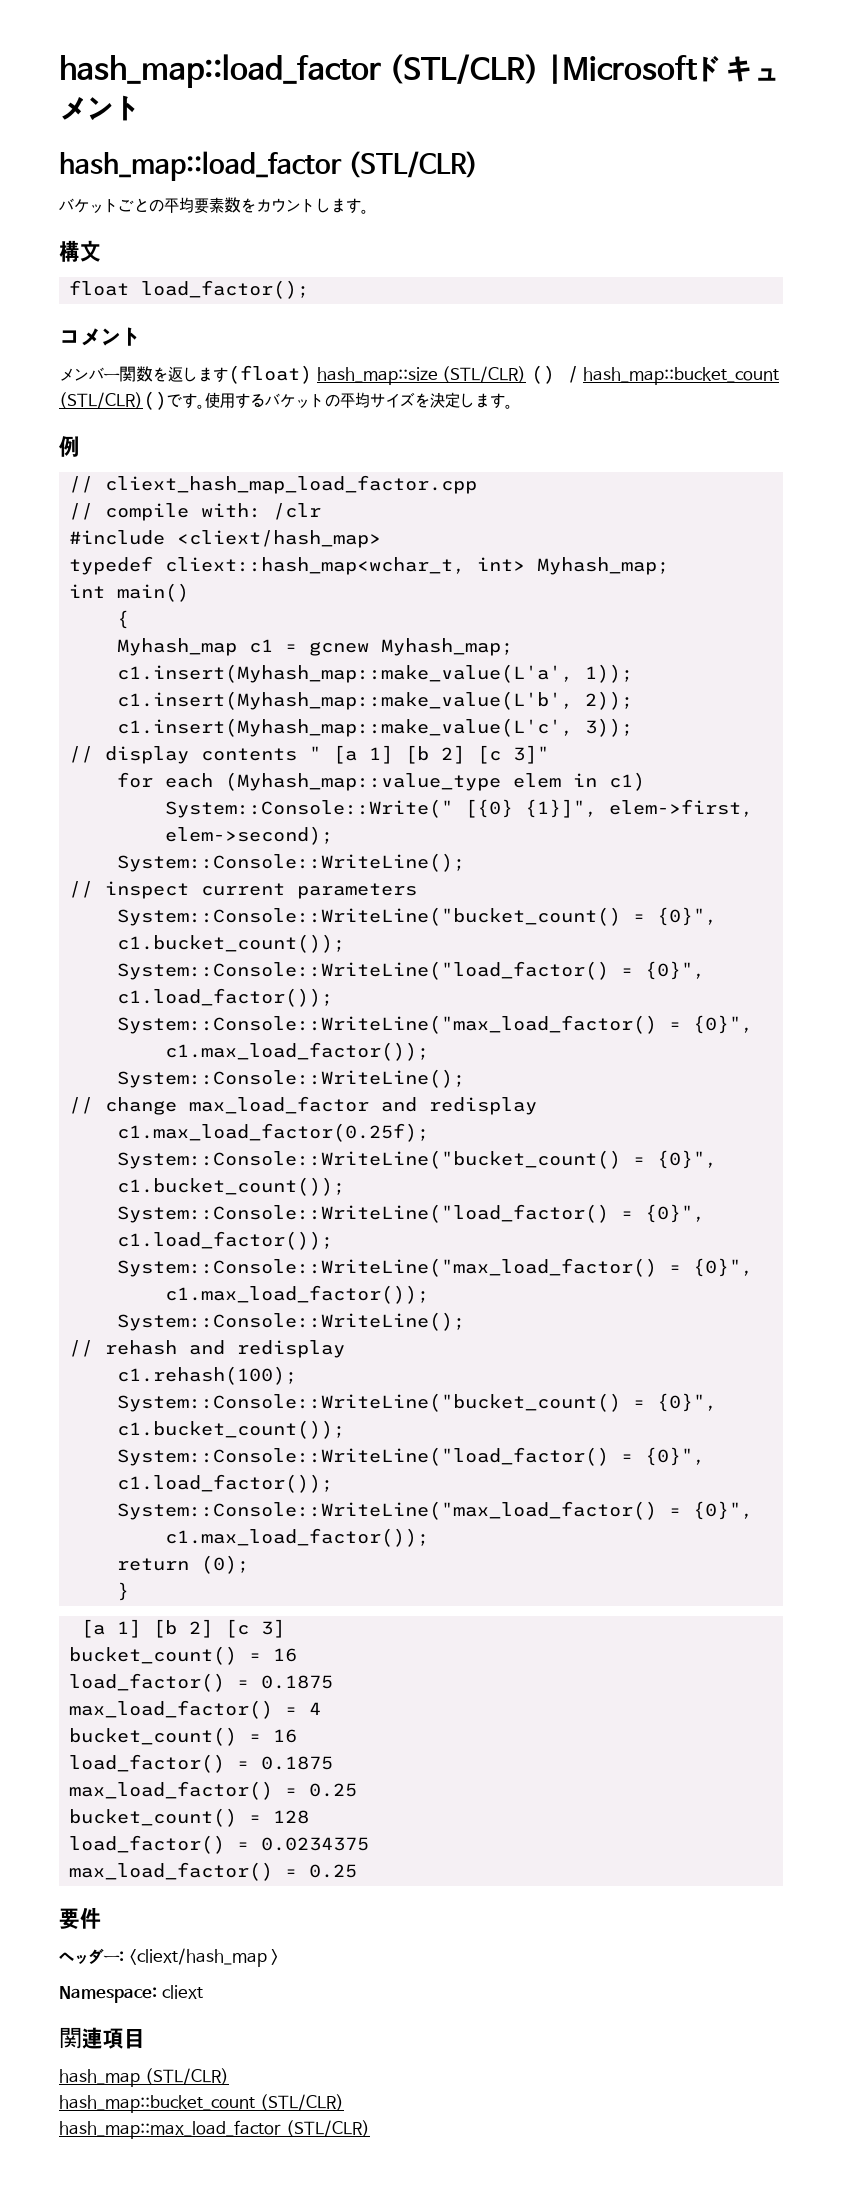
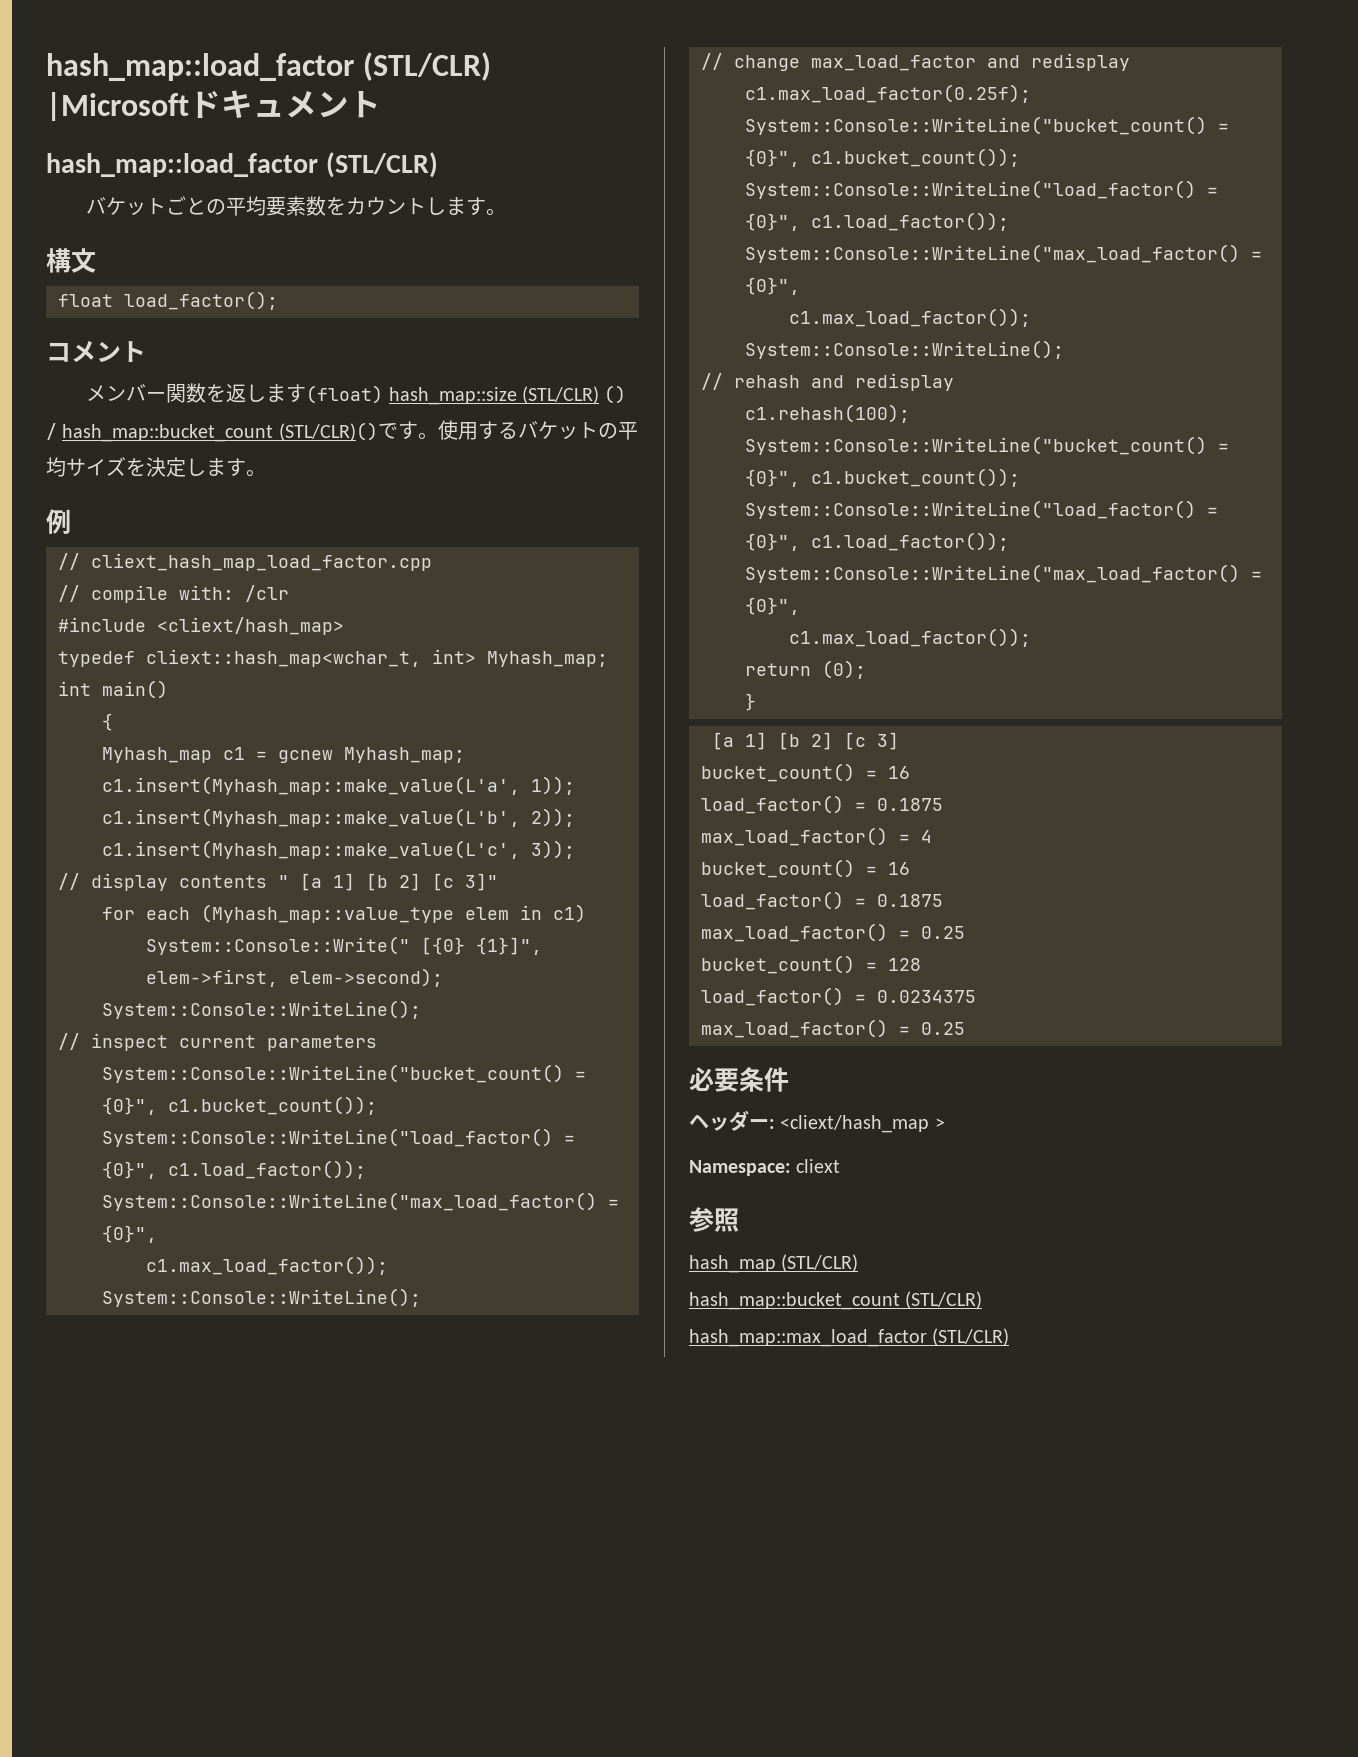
[59,1908,80,1929] 要 -> [689,1067,764,1092] 必要条
[59,2027,145,2049] 関連項目 -> [689,1207,739,1232] 参照

